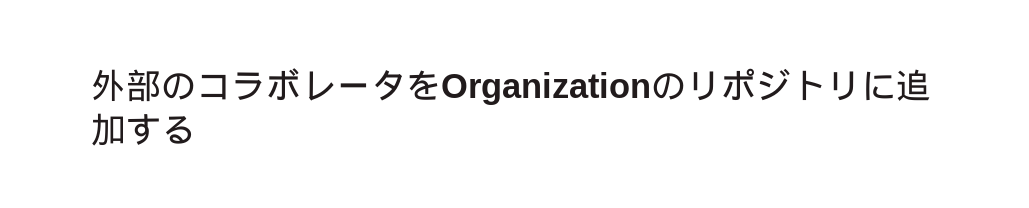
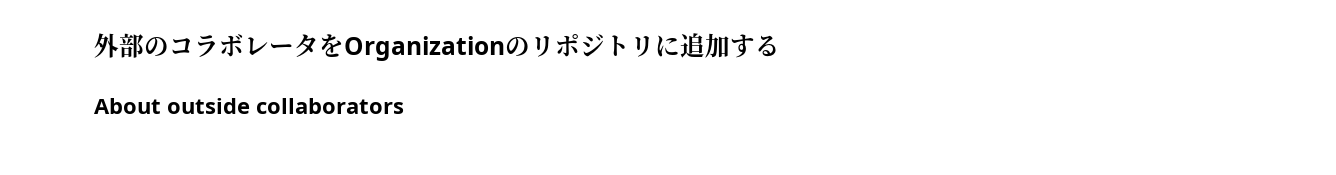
(196, 130) none -> [94,98,404,114] // About outside collaborators

